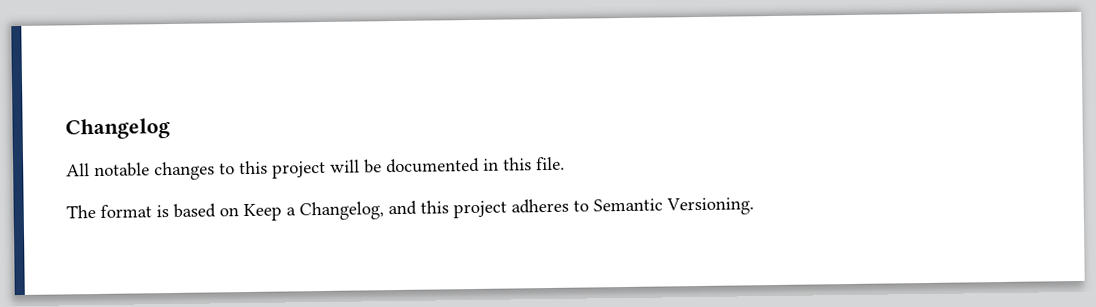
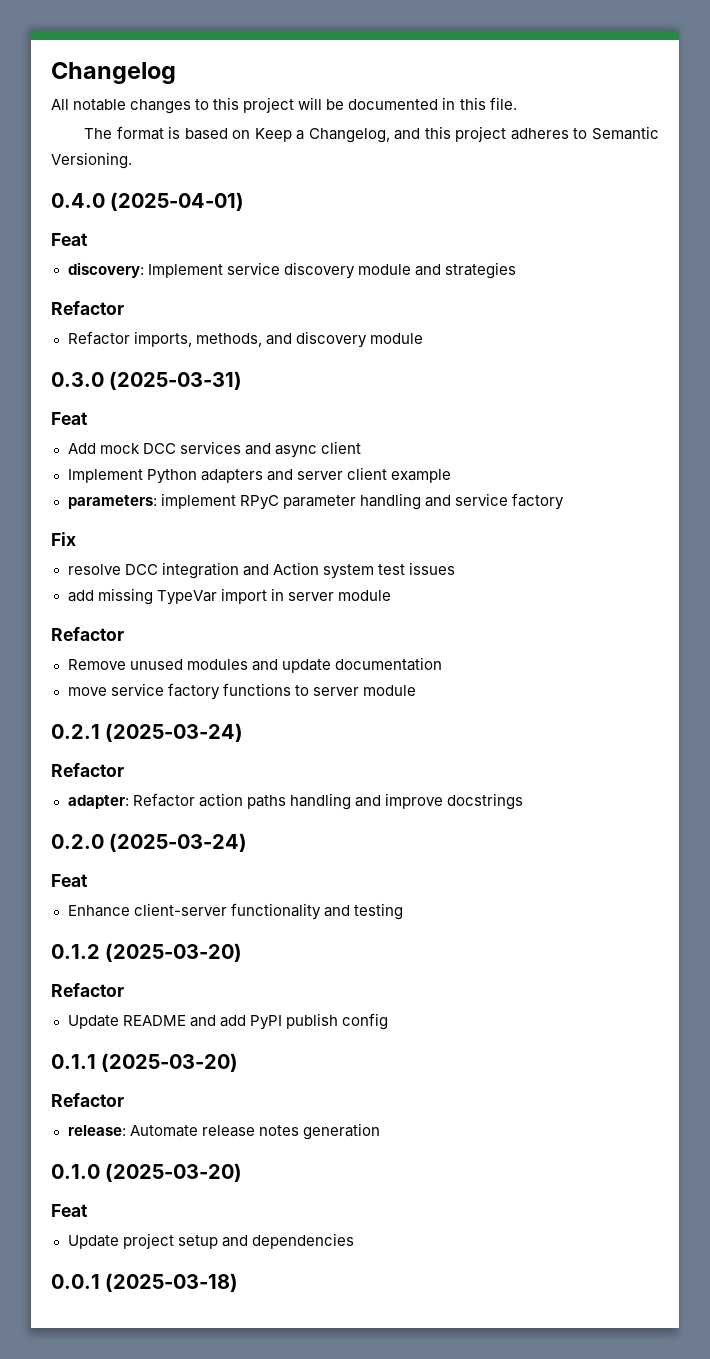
(754, 206) none -> [51,192,245,211] [51,233,88,246] [67,262,516,279] [51,301,124,315] [67,331,423,348] [51,371,243,390] [51,412,88,425] [67,441,361,458] [67,467,451,484] [67,493,564,510] [51,532,76,546] [67,562,455,579] [67,588,391,605] [51,627,124,641] [67,657,442,673] [67,683,416,700] [51,723,244,742] [51,763,124,777] [67,793,523,810] [51,833,248,852] [51,874,88,887] [67,903,403,920] [51,943,243,962] [51,983,124,997] [67,1013,388,1030] [51,1053,239,1072] [51,1093,124,1107] [67,1123,380,1140] [51,1163,243,1182] [51,1204,88,1217] [67,1233,354,1249] [51,1273,239,1292] // 0.4.0 (2025-04-01) // Feat // discovery: Implement service discovery module and strategies // Refactor // Refactor imports, methods, and discovery module // 0.3.0 (2025-03-31) // Feat // Add mock DCC services and async client // Implement Python adapters and server client example // parameters: implement RPyC parameter handling and service factory // Fix // resolve DCC integration and Action system test issues // add missing TypeVar import in server module // Refactor // Remove unused modules and update documentation // move service factory functions to server module // 0.2.1 (2025-03-24) // Refactor // adapter: Refactor action paths handling and improve docstrings // 0.2.0 (2025-03-24) // Feat // Enhance client-server functionality and testing // 0.1.2 (2025-03-20) // Refactor // Update README and add PyPI publish config // 0.1.1 (2025-03-20) // Refactor // release: Automate release notes generation // 0.1.0 (2025-03-20) // Feat // Update project setup and dependencies // 0.0.1 (2025-03-18)

